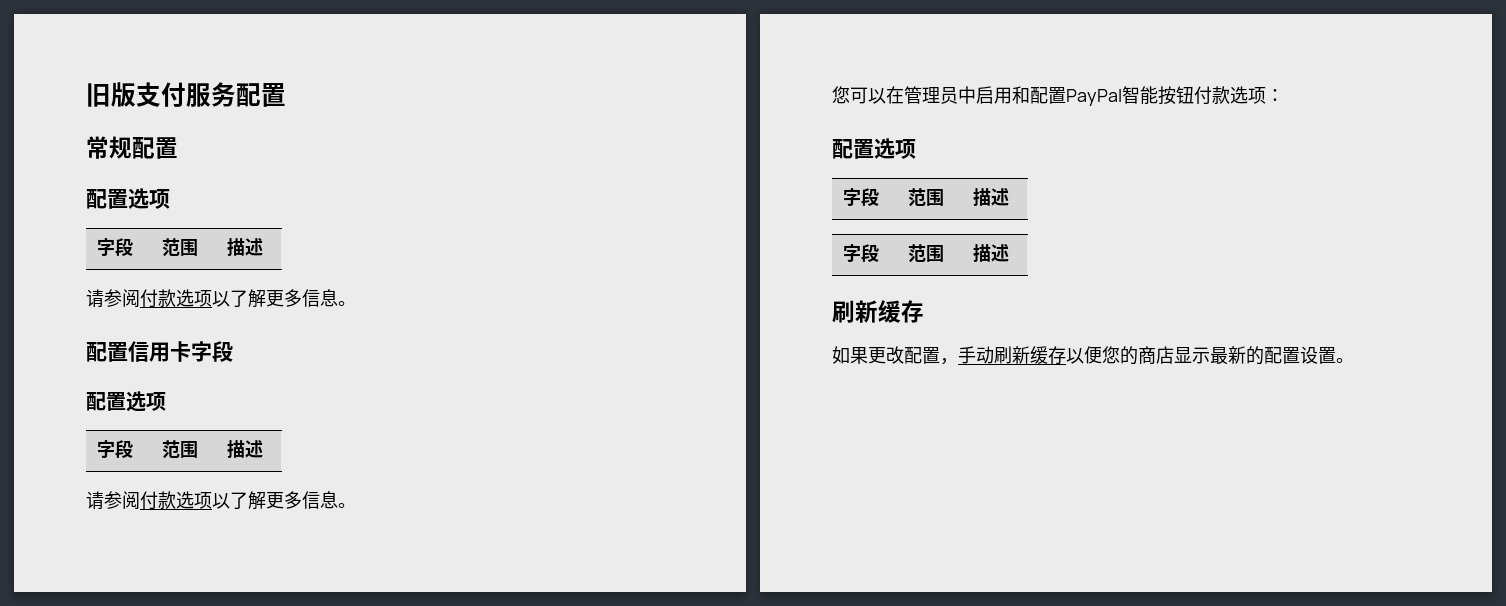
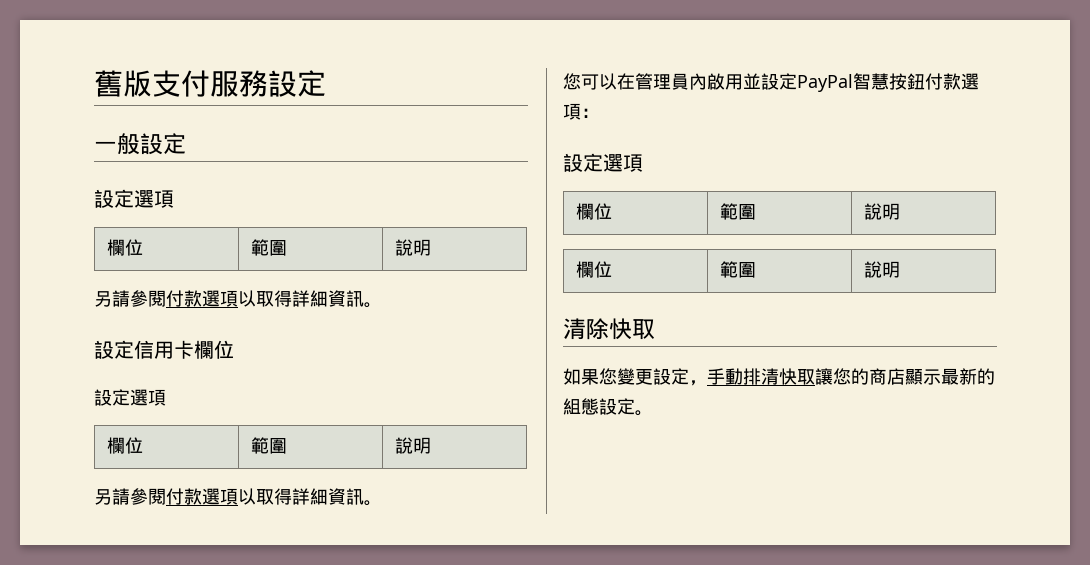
[86,83,111,107] 旧 -> [94,70,123,97] 舊
[211,82,286,107] [86,136,178,159] [86,188,170,209] [96,238,133,256] [161,238,198,257] [226,238,263,256] [86,289,356,308] [86,341,233,362] [86,391,166,412] [96,440,133,458] [161,440,198,459] [226,440,263,458] [86,491,356,510] [832,86,1284,106] [832,138,916,159] [842,188,879,206] [907,188,944,207] [972,188,1009,206] [842,244,879,262] [907,244,944,263] [972,244,1009,262] [832,300,924,323] [832,346,1102,365] 务配置 // 常规配置 // 配置选项 // 字段 | 范围 | 描述 // 请参阅付款选项以了解更多信息。 // 配置信用卡字段 // 配置选项 // 字段 | 范围 | 描述 // 请参阅付款选项以了解更多信息。 // 您可以在管理员中启用和配置PayPal智能按钮付款选项： // 配置选项 // 字段 | 范围 | 描述 // 字段 | 范围 | 描述 // 刷新缓存 // 如果更改配置，手动刷新缓存以便 -> [239,70,326,97] [94,133,186,155] [94,189,174,208] [107,239,144,256] [251,239,288,256] [395,239,432,256] [94,290,382,308] [94,340,234,359] [94,389,166,406] [107,437,144,454] [251,437,288,454] [395,437,432,454] [94,488,382,506] [563,73,979,92] [563,103,599,120] [563,153,643,172] [576,203,613,220] [720,203,757,220] [864,203,901,220] [576,261,613,278] [720,261,757,278] [864,261,901,278] [563,318,655,340] [563,368,833,386] 務設定 // 一般設定 // 設定選項 // 欄位 | 範圍 | 說明 // 另請參閱付款選項以取得詳細資訊。 // 設定信用卡欄位 // 設定選項 // 欄位 | 範圍 | 說明 // 另請參閱付款選項以取得詳細資訊。 // 您可以在管理員內啟用並設定PayPal智慧按鈕付款選項： // 設定選項 // 欄位 | 範圍 | 說明 // 欄位 | 範圍 | 說明 // 清除快取 // 如果您變更設定，手動排清快取讓
[1174,347,1192,363] 显 -> [905,369,923,385] 顯
[1264,346,1336,364] 配置设置 -> [563,398,635,415] 組態設定

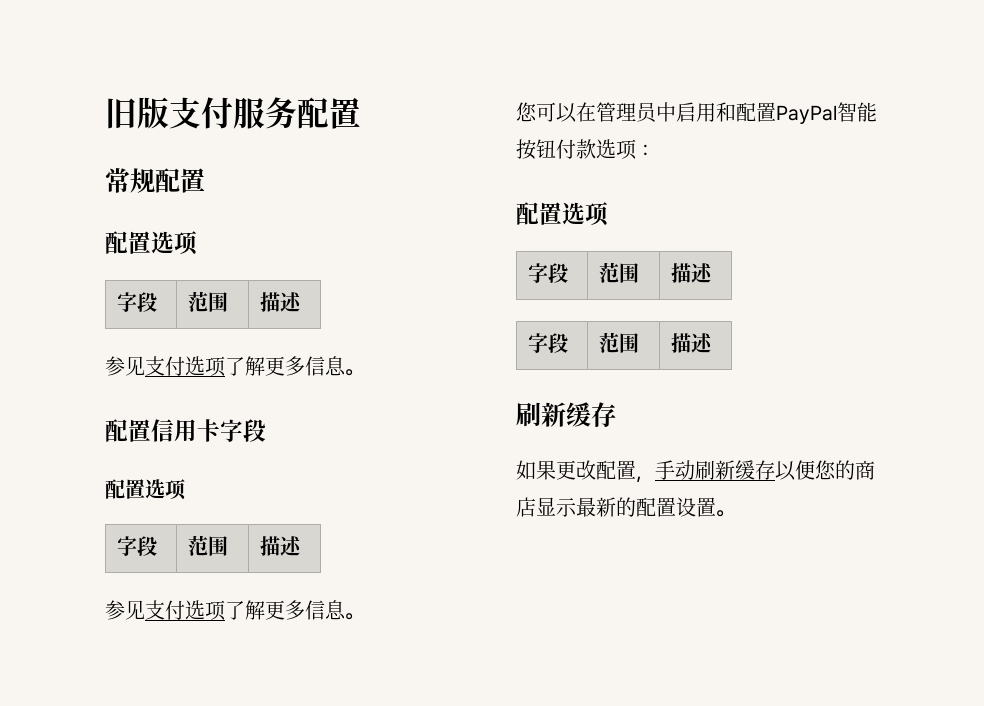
[94,70,123,97] 舊 -> [105,98,137,129] 旧
[239,70,326,97] [94,133,186,155] [94,189,174,208] [107,239,144,256] [251,239,288,256] [395,239,432,256] [94,290,382,308] [94,340,234,359] [94,389,166,406] [107,437,144,454] [251,437,288,454] [395,437,432,454] [94,488,382,506] [563,73,979,92] [563,103,599,120] [563,153,643,172] [576,203,613,220] [720,203,757,220] [864,203,901,220] [576,261,613,278] [720,261,757,278] [864,261,901,278] [563,318,655,340] [563,368,833,386] 務設定 // 一般設定 // 設定選項 // 欄位 | 範圍 | 說明 // 另請參閱付款選項以取得詳細資訊。 // 設定信用卡欄位 // 設定選項 // 欄位 | 範圍 | 說明 // 另請參閱付款選項以取得詳細資訊。 // 您可以在管理員內啟用並設定PayPal智慧按鈕付款選項： // 設定選項 // 欄位 | 範圍 | 說明 // 欄位 | 範圍 | 說明 // 清除快取 // 如果您變更設定，手動排清快取讓 -> [265,97,361,129] [105,168,205,193] [105,231,198,255] [116,292,157,312] [187,291,228,312] [259,292,302,312] [105,356,364,377] [105,419,266,442] [105,479,186,500] [116,536,157,556] [187,535,228,556] [259,536,302,556] [105,600,364,621] [516,102,877,124] [516,139,655,160] [516,202,609,226] [527,263,568,283] [598,262,639,283] [670,263,713,283] [527,333,568,353] [598,332,639,353] [670,333,713,353] [516,402,616,427] [516,460,815,483] 务配置 // 常规配置 // 配置选项 // 字段 | 范围 | 描述 // 参见支付选项了解更多信息。 // 配置信用卡字段 // 配置选项 // 字段 | 范围 | 描述 // 参见支付选项了解更多信息。 // 您可以在管理员中启用和配置PayPal智能按钮付款选项： // 配置选项 // 字段 | 范围 | 描述 // 字段 | 范围 | 描述 // 刷新缓存 // 如果更改配置，手动刷新缓存以便
[905,369,923,385] 顯 -> [536,497,556,516] 显
[563,398,635,415] 組態設定 -> [636,497,716,517] 配置设置

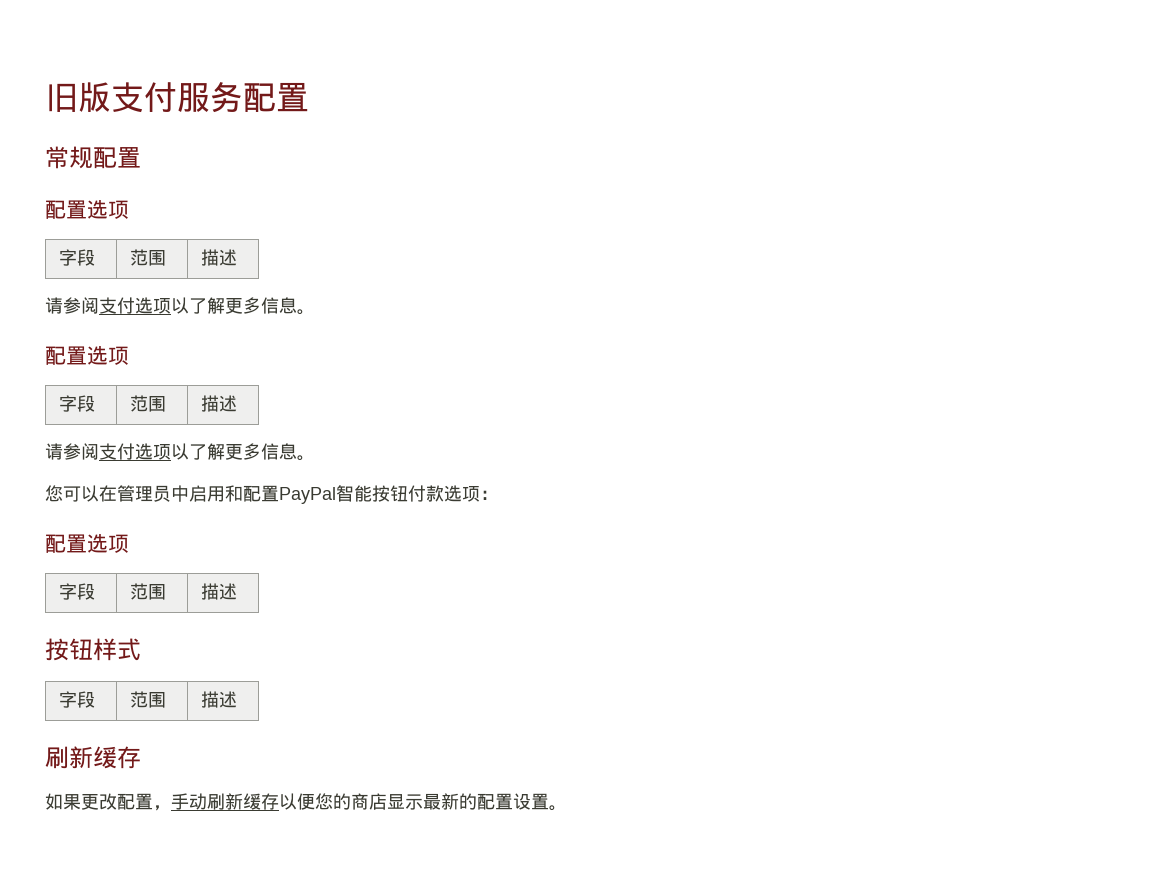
[105,356,364,377] [105,419,266,442] [105,479,186,500] [116,536,157,556] [187,535,228,556] [259,536,302,556] [105,600,226,621] 参见支付选项了解更多信息。 // 配置信用卡字段 // 配置选项 // 字段 | 范围 | 描述 // 参见支付选项 -> [45,297,315,315] [45,346,129,365] [58,395,95,412] [129,395,166,412] [200,395,237,412] [45,443,189,460] 请参阅支付选项以了解更多信息。 // 配置选项 // 字段 | 范围 | 描述 // 请参阅支付选项以
(713, 273) none -> [45,638,141,661] // 按钮样式

